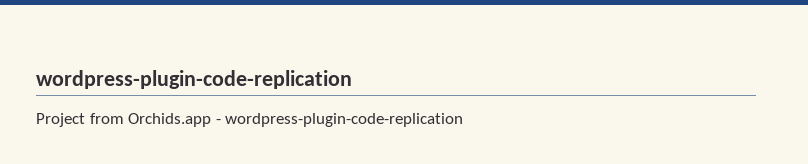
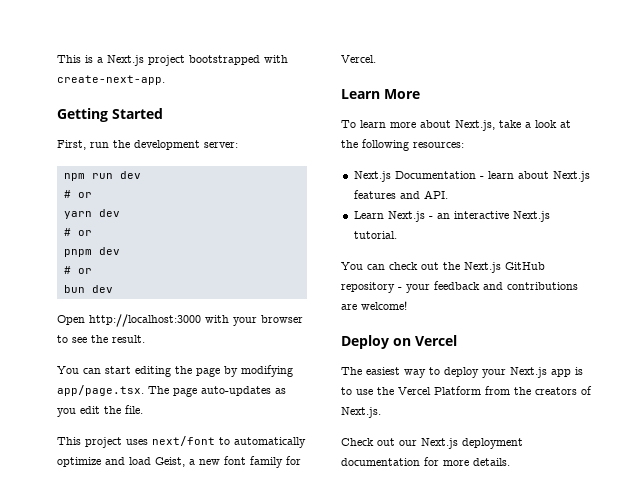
[36,70,352,89] [36,113,464,127] wordpress-plugin-code-replication // Project from Orchids.app - wordpress-plugin-code-replication -> [57,55,288,66] [57,75,165,85] [57,108,163,122] [57,140,238,150] [63,171,141,181] [63,190,92,198] [63,209,120,219] [63,228,92,236] [63,247,120,257] [63,266,92,274] [63,285,113,293] [57,314,303,327] [57,335,145,343] [57,365,293,377] [57,385,286,397] [57,405,143,417] [57,436,306,448] [57,456,301,468] [341,55,376,63] [341,89,420,99] [341,120,571,131] [341,139,464,151] [353,171,590,182] [353,190,448,199] [353,211,550,222] [353,231,397,239] [341,262,545,273] [341,281,578,293] [341,301,407,310] [341,335,457,349] [341,367,583,378] [341,386,592,395] [341,407,381,418] [341,438,523,449] [341,457,510,466] This is a Next.js project bootstrapped with create-next-app. // Getting Started // First, run the development server: // npm run dev // # or // yarn dev // # or // pnpm dev // # or // bun dev // Open http://localhost:3000 with your browser to see the result. // You can start editing the page by modifying app/page.tsx. The page auto-updates as you edit the file. // This project uses next/font to automatically optimize and load Geist, a new font family for Vercel. // Learn More // To learn more about Next.js, take a look at the following resources: // Next.js Documentation - learn about Next.js features and API. // Learn Next.js - an interactive Next.js tutorial. // You can check out the Next.js GitHub repository - your feedback and contributions are welcome! // Deploy on Vercel // The easiest way to deploy your Next.js app is to use the Vercel Platform from the creators of Next.js. // Check out our Next.js deployment documentation for more details.

